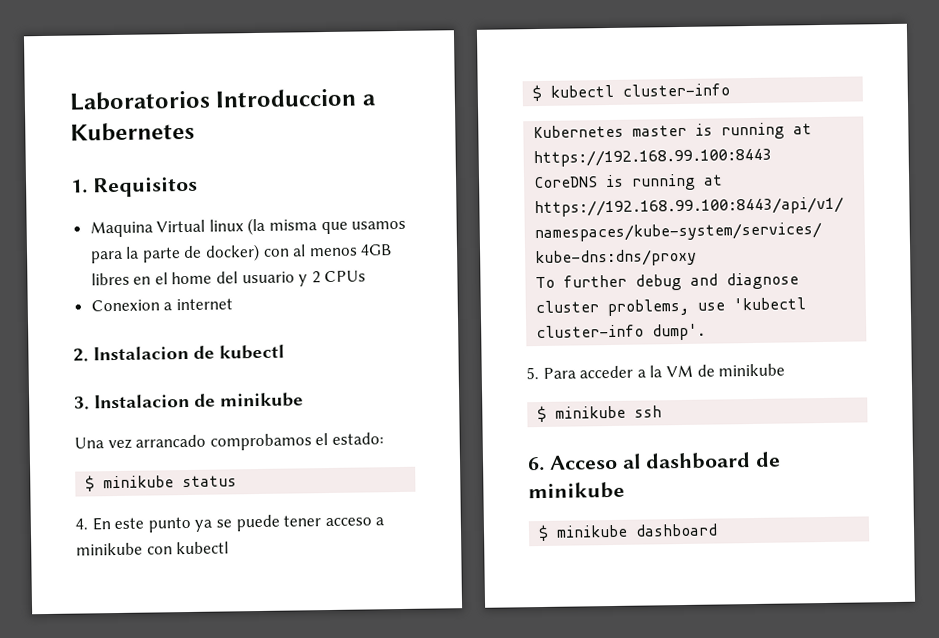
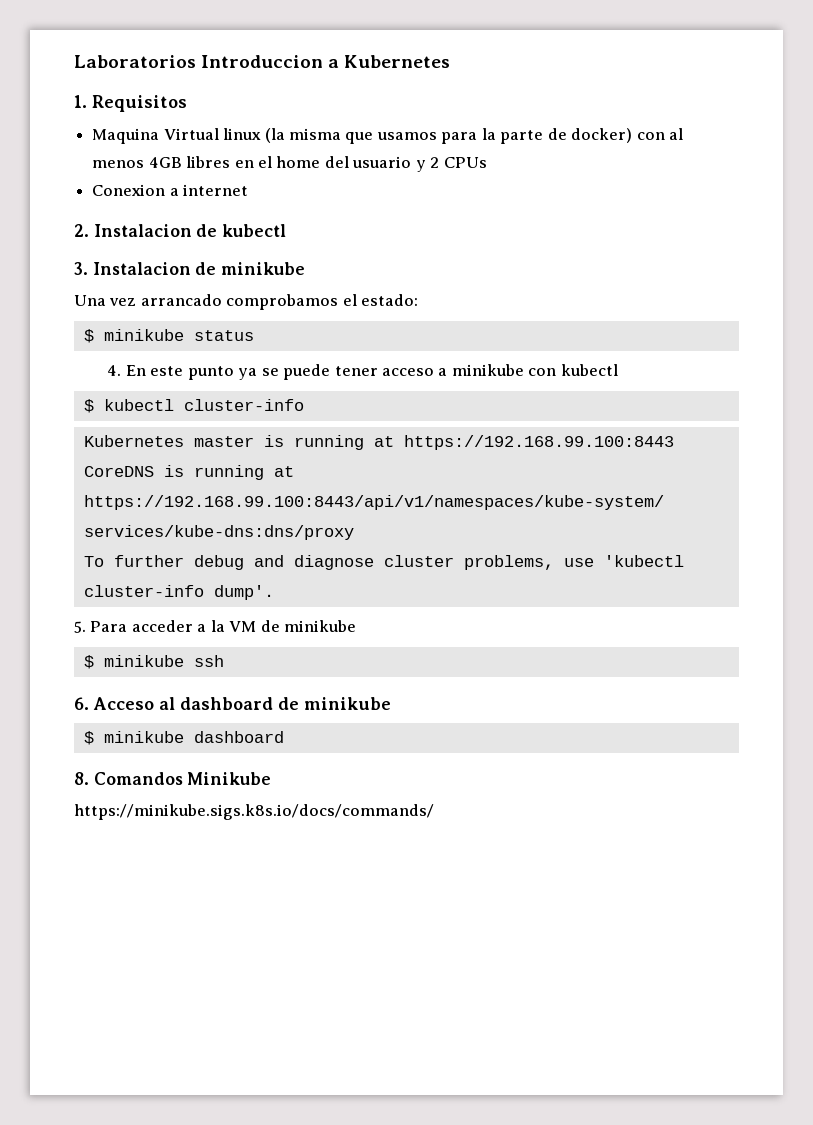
(719, 530) none -> [74,772,272,785] [74,804,434,820] // 8. Comandos Minikube // https://minikube.sigs.k8s.io/docs/commands/

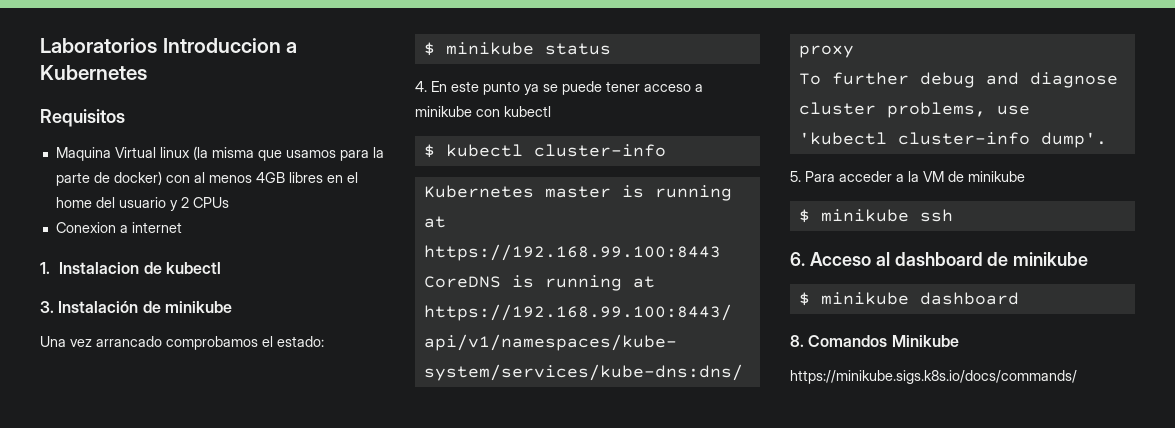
[74,95,87,108] 1. -> (147, 72) none
[74,224,89,237] 2. -> [40,262,50,274] 1.
[92,262,191,275] Instalacion -> [58,301,139,313] Instalación

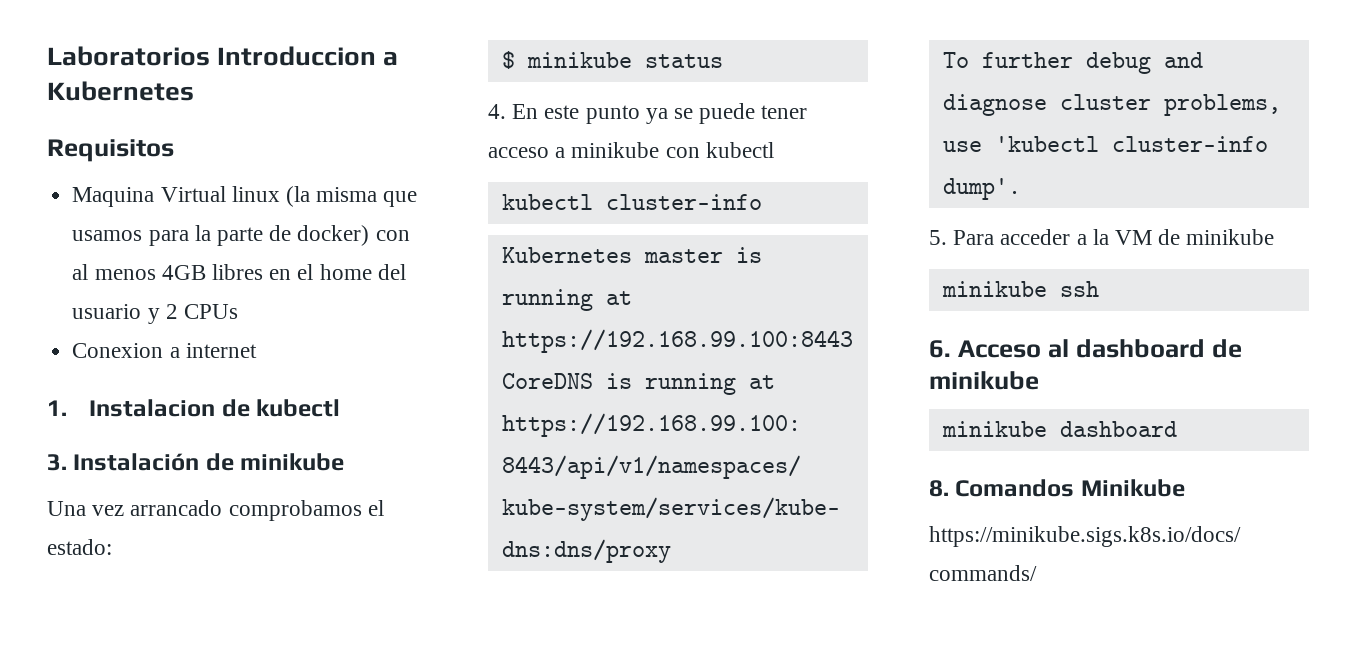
[423,144,435,158] $ -> (774, 150) none
[798,209,810,223] $ -> (1275, 237) none
[798,292,810,306] $ -> (1039, 380) none

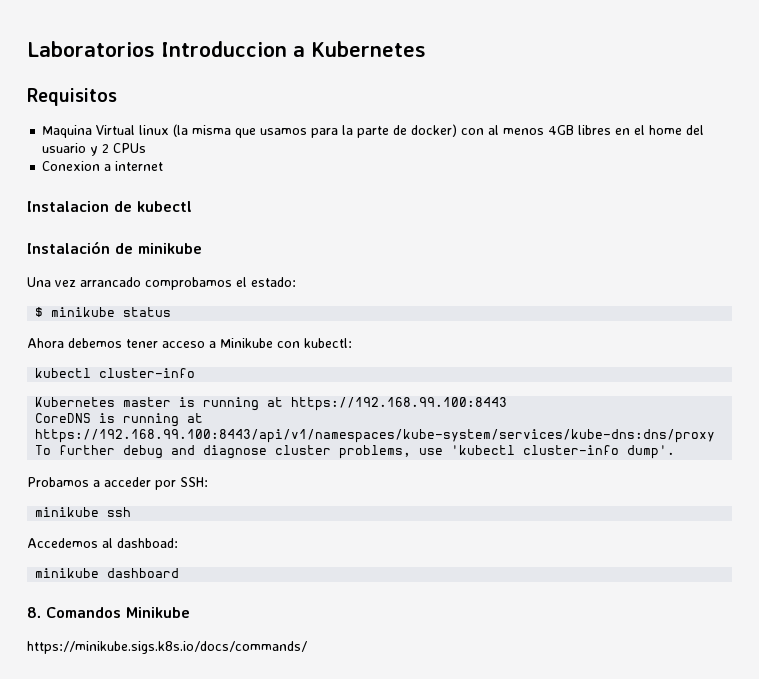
[47,400,67,416] 1. -> (164, 166) none
[47,454,67,471] 3. -> (192, 206) none
[488,103,808,124] [488,142,774,158] 4. En este punto ya se puede tener acceso a minikube con kubectl -> [27,338,352,348] Ahora debemos tener acceso a Minikube con kubectl:
[929,229,1275,245] [941,281,1099,297] [929,339,1242,358] [929,371,1039,390] 5. Para acceder a la VM de minikube // minikube ssh // 6. Acceso al dashboard de minikube -> [27,477,208,490] [35,507,132,517] [27,538,178,548] Probamos a acceder por SSH: // minikube ssh // Accedemos al dashboad:

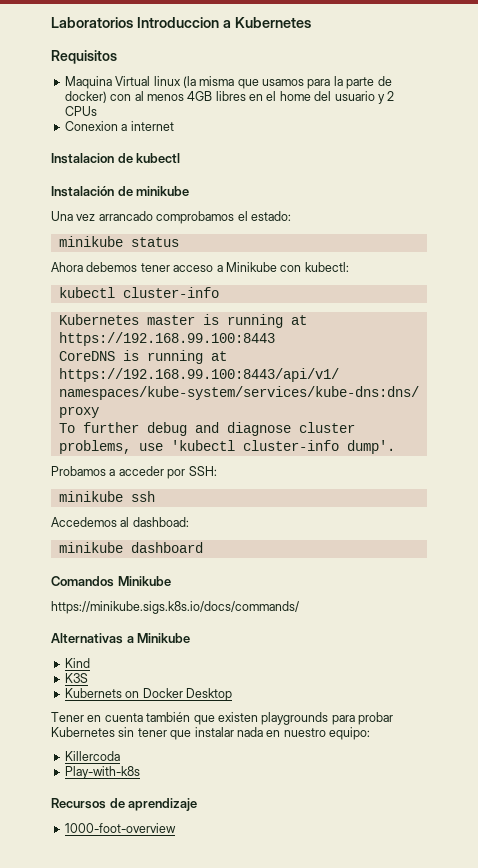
[35,307,44,317] $ -> (291, 216) none
[27,607,41,618] 8. -> (203, 547) none
(307, 647) none -> [51,633,191,644] [64,658,90,668] [64,673,88,683] [64,688,232,701] [51,712,393,725] [51,727,370,740] [64,751,120,761] [64,766,140,779] [51,798,198,811] [64,823,176,833] // Alternativas a Minikube // Kind // K3S // Kubernets on Docker Desktop // Tener en cuenta también que existen playgrounds para probar Kubernetes sin tener que instalar nada en nuestro equipo: // Killercoda // Play-with-k8s // Recursos de aprendizaje // 1000-foot-overview

